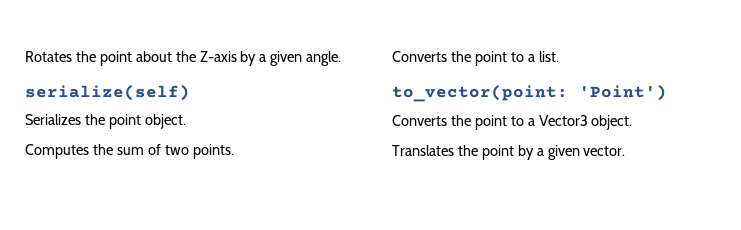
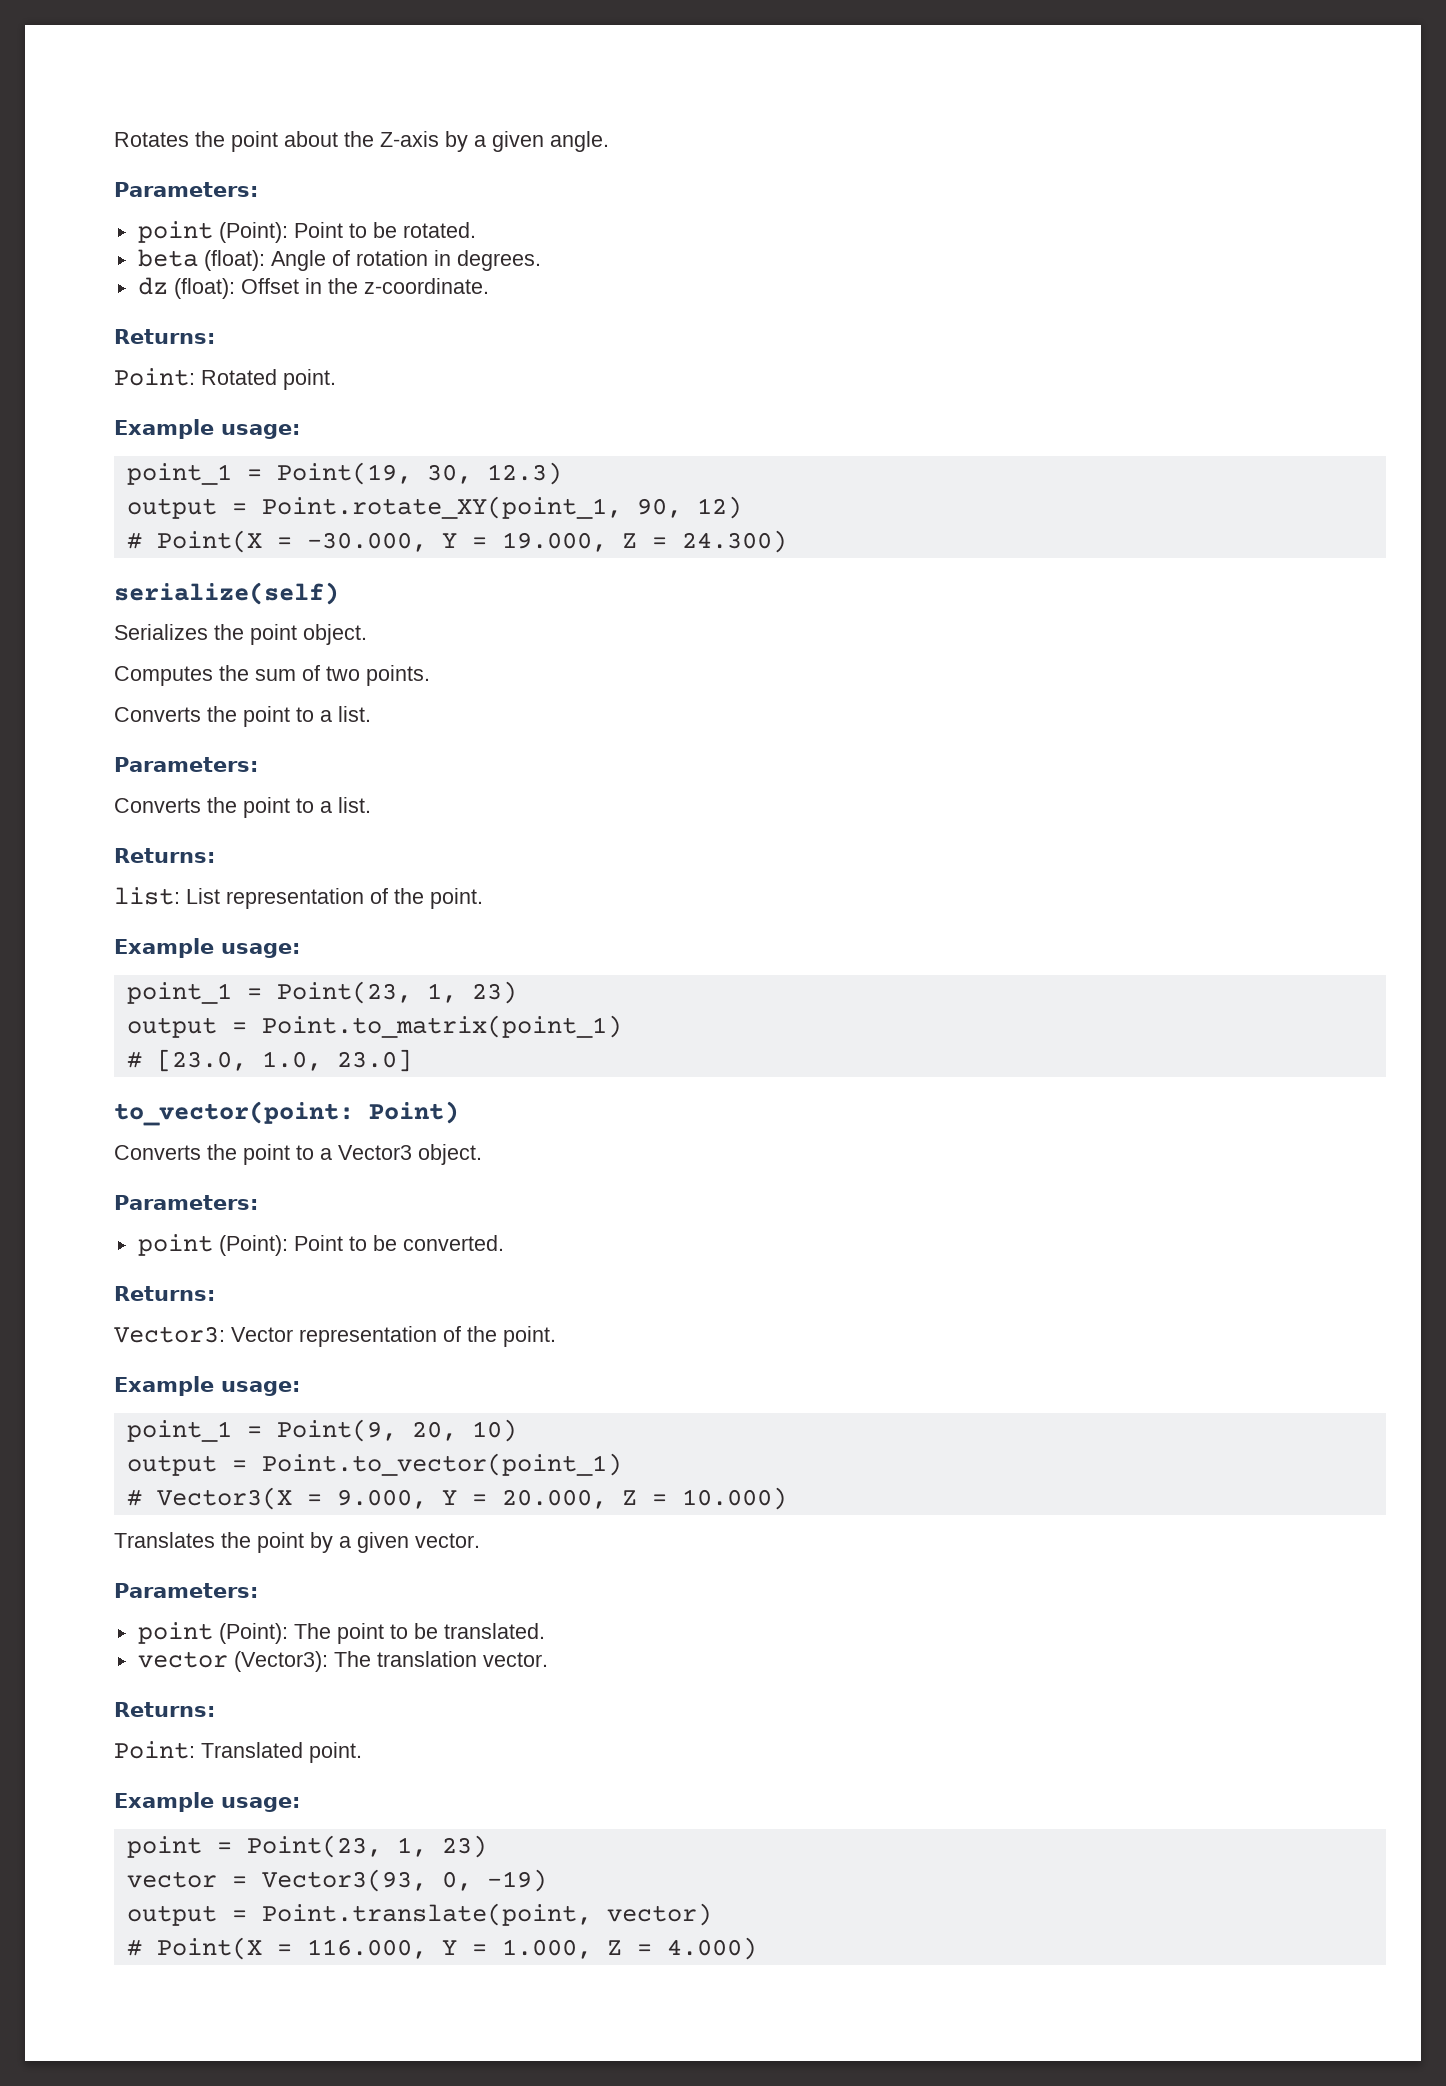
(342, 58) none -> [114,182,258,197] [137,221,476,243] [137,249,541,271] [137,277,489,299] [114,329,215,344] [114,368,336,390] [114,419,300,439] [126,462,562,485] [126,496,742,519] [126,530,787,553] // Parameters: // point (Point): Point to be rotated. // beta (float): Angle of rotation in degrees. // dz (float): Offset in the z-coordinate. // Returns: // Point: Rotated point. // Example usage: // point_1 = Point(19, 30, 12.3) // output = Point.rotate_XY(point_1, 90, 12) // # Point(X = -30.000, Y = 19.000, Z = 24.300)
(559, 56) none -> [114,757,258,772] [114,797,371,818] [114,848,215,863] [114,887,483,909] [114,938,300,958] [126,981,517,1004] [126,1015,622,1038] [126,1049,412,1072] // Parameters: // Converts the point to a list. // Returns: // list: List representation of the point. // Example usage: // point_1 = Point(23, 1, 23) // output = Point.to_matrix(point_1) // # [23.0, 1.0, 23.0]
[579,85,667,101] 'Point') -> [369,1101,459,1124] Point)
(633, 122) none -> [114,1195,258,1210] [137,1234,504,1256] [114,1286,215,1301] [114,1326,556,1347] [114,1376,300,1396] [126,1419,517,1442] [126,1453,622,1476] [126,1487,787,1510] // Parameters: // point (Point): Point to be converted. // Returns: // Vector3: Vector representation of the point. // Example usage: // point_1 = Point(9, 20, 10) // output = Point.to_vector(point_1) // # Vector3(X = 9.000, Y = 20.000, Z = 10.000)
(626, 151) none -> [114,1583,258,1598] [137,1622,545,1644] [137,1651,548,1672] [114,1702,215,1717] [114,1741,362,1763] [114,1792,300,1812] [126,1835,487,1858] [126,1869,547,1892] [126,1903,712,1926] [126,1937,757,1960] // Parameters: // point (Point): The point to be translated. // vector (Vector3): The translation vector. // Returns: // Point: Translated point. // Example usage: // point = Point(23, 1, 23) // vector = Vector3(93, 0, -19) // output = Point.translate(point, vector) // # Point(X = 116.000, Y = 1.000, Z = 4.000)

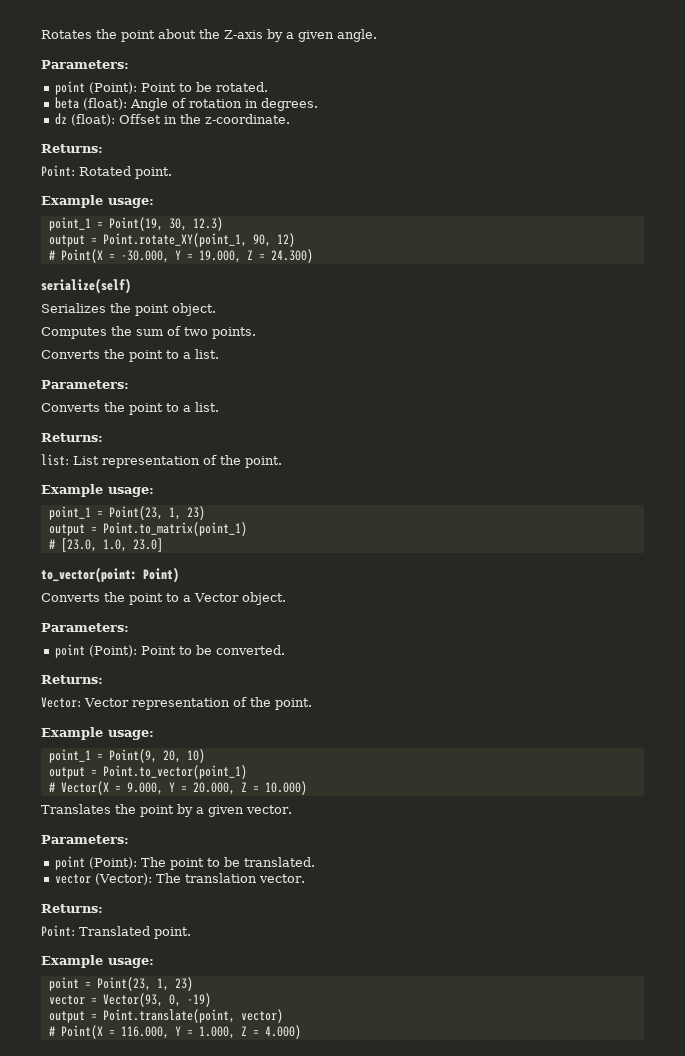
[338,1145,412,1160] Vector3 -> [194,593,239,602] Vector
[114,1326,225,1343] Vector3: -> [41,697,81,708] Vector:
[156,1487,292,1510] Vector3(X -> [60,781,109,795] Vector(X
[233,1651,328,1672] (Vector3): -> [95,873,153,885] (Vector):
[261,1869,427,1892] Vector3(93, -> [102,993,163,1007] Vector(93,

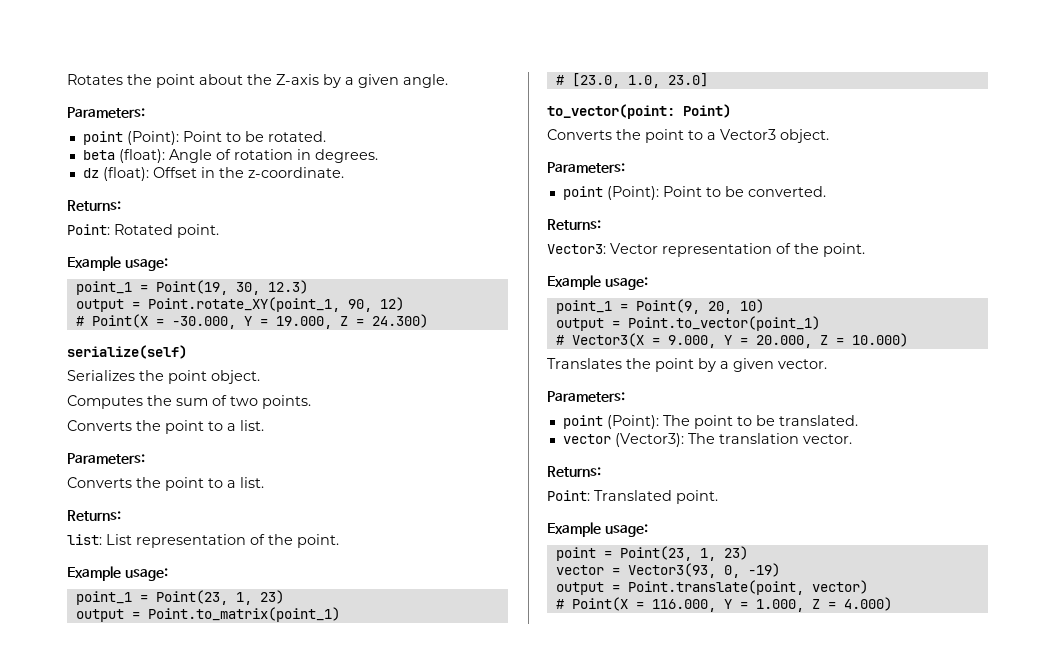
[194,593,239,602] Vector -> [720,129,776,140] Vector3
[41,697,81,708] Vector: -> [547,244,606,254] Vector3:
[60,781,109,795] Vector(X -> [571,333,644,347] Vector3(X
[95,873,153,885] (Vector): -> [614,433,684,447] (Vector3):
[102,993,163,1007] Vector(93, -> [627,563,716,578] Vector3(93,

